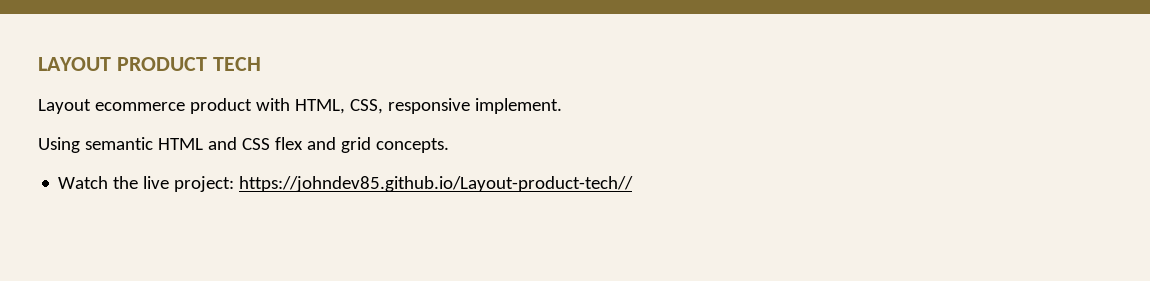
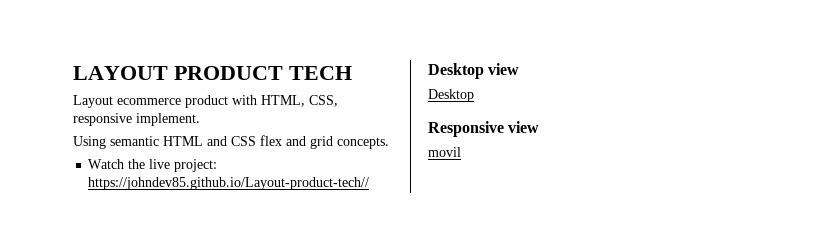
(634, 184) none -> [428,63,520,79] [428,89,474,102] [428,121,540,137] [428,147,461,157] // Desktop view // Desktop // Responsive view // movil

